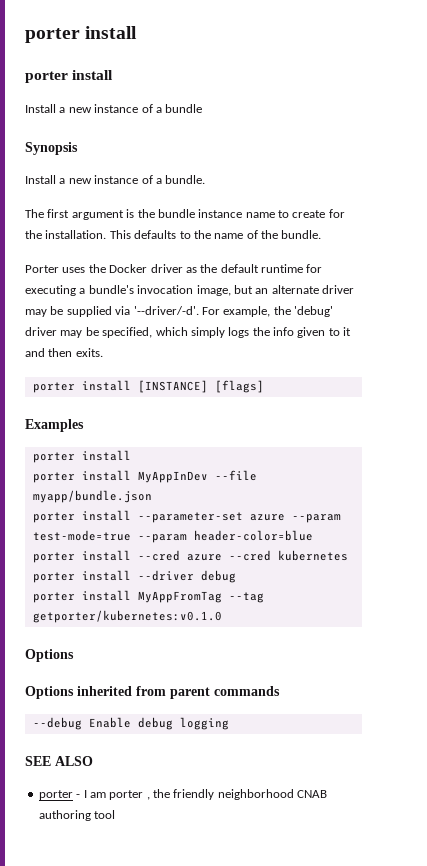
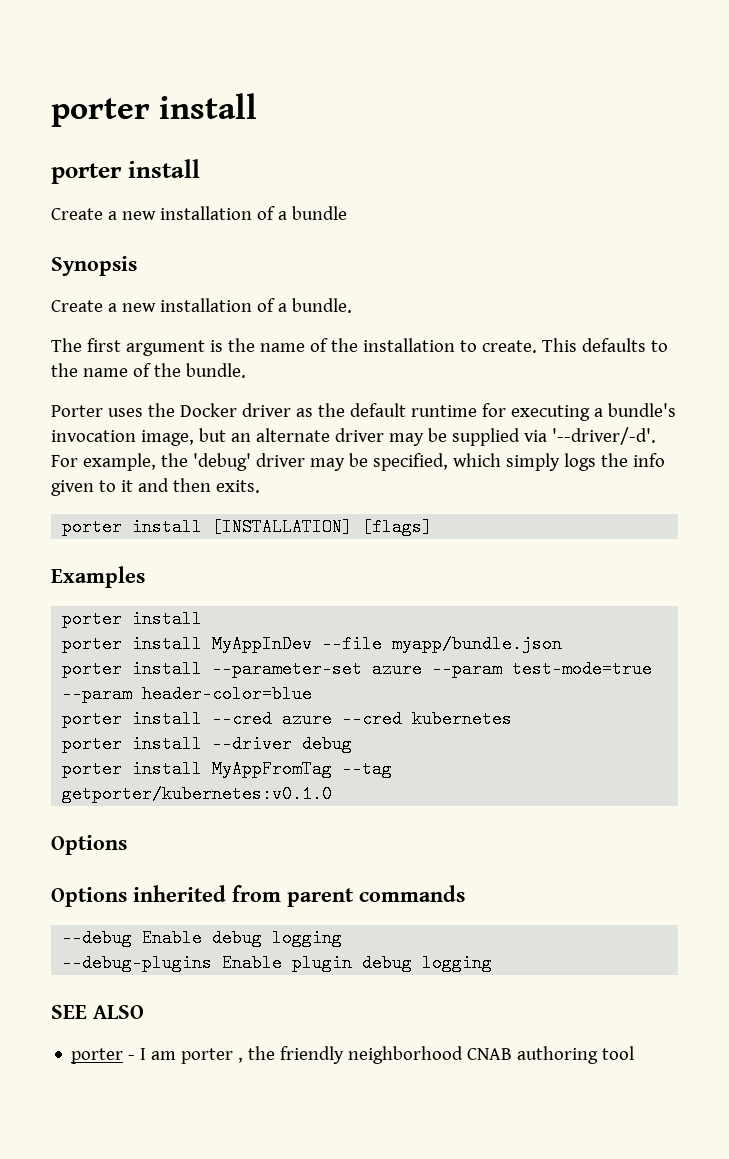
[25,104,139,113] Install a new instance -> [51,206,252,220] Create a new installation
[25,175,139,184] Install a new instance -> [51,298,252,312] Create a new installation
[157,209,345,218] [25,230,107,239] bundle instance name to create for the installation. -> [259,338,537,353] name of the installation to create.
[137,380,208,393] [INSTANCE] -> [212,518,353,536] [INSTALLATION]
(229, 723) none -> [62,954,493,972] // --debug-plugins Enable plugin debug logging

